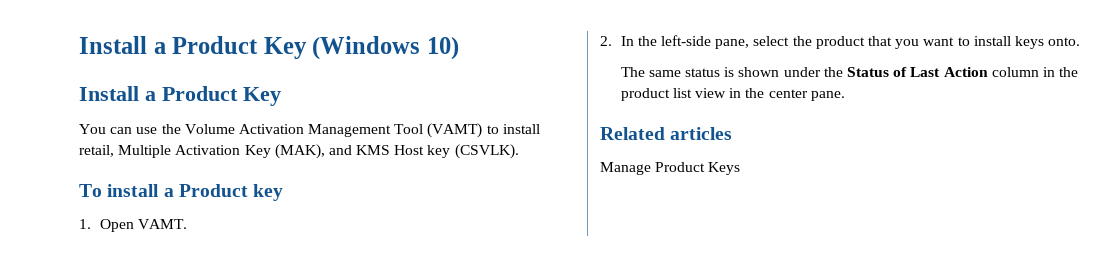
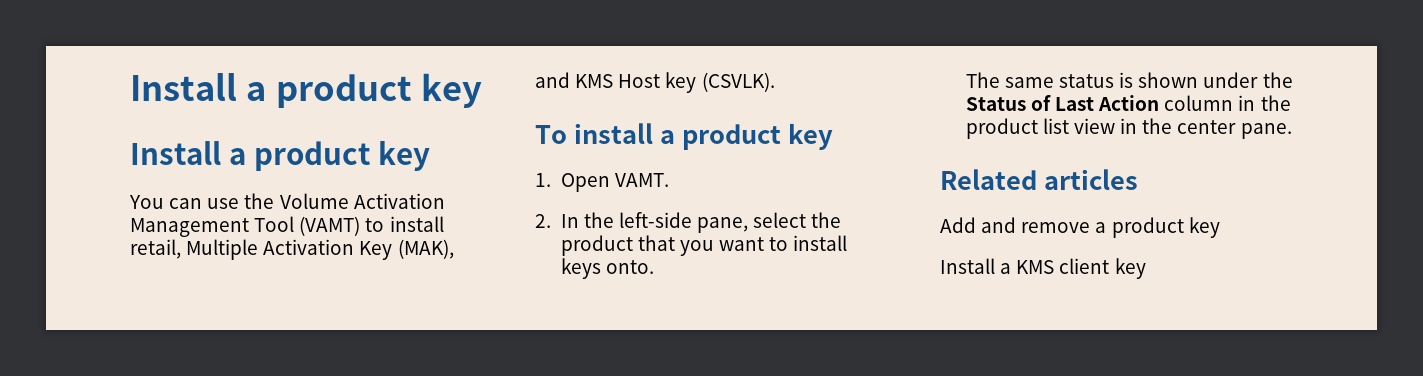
[79,36,460,60] [79,86,281,106] Install a Product Key (Windows 10) // Install a Product Key -> [130,73,482,108] [130,140,430,171] Install a product key // Install a product key
[178,184,248,197] Product -> [681,124,781,150] product
[600,162,741,175] Manage Product Keys -> [940,217,1220,238] [940,258,1146,279] Add and remove a product key // Install a KMS client key

